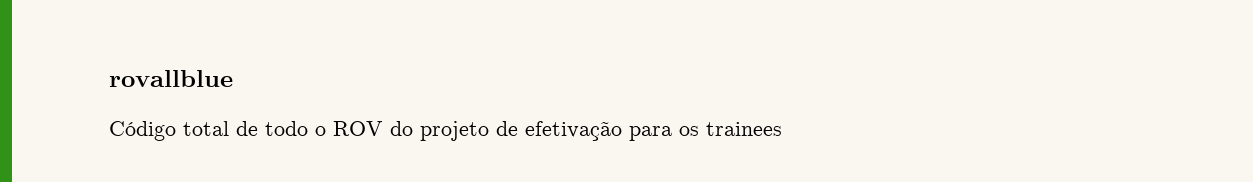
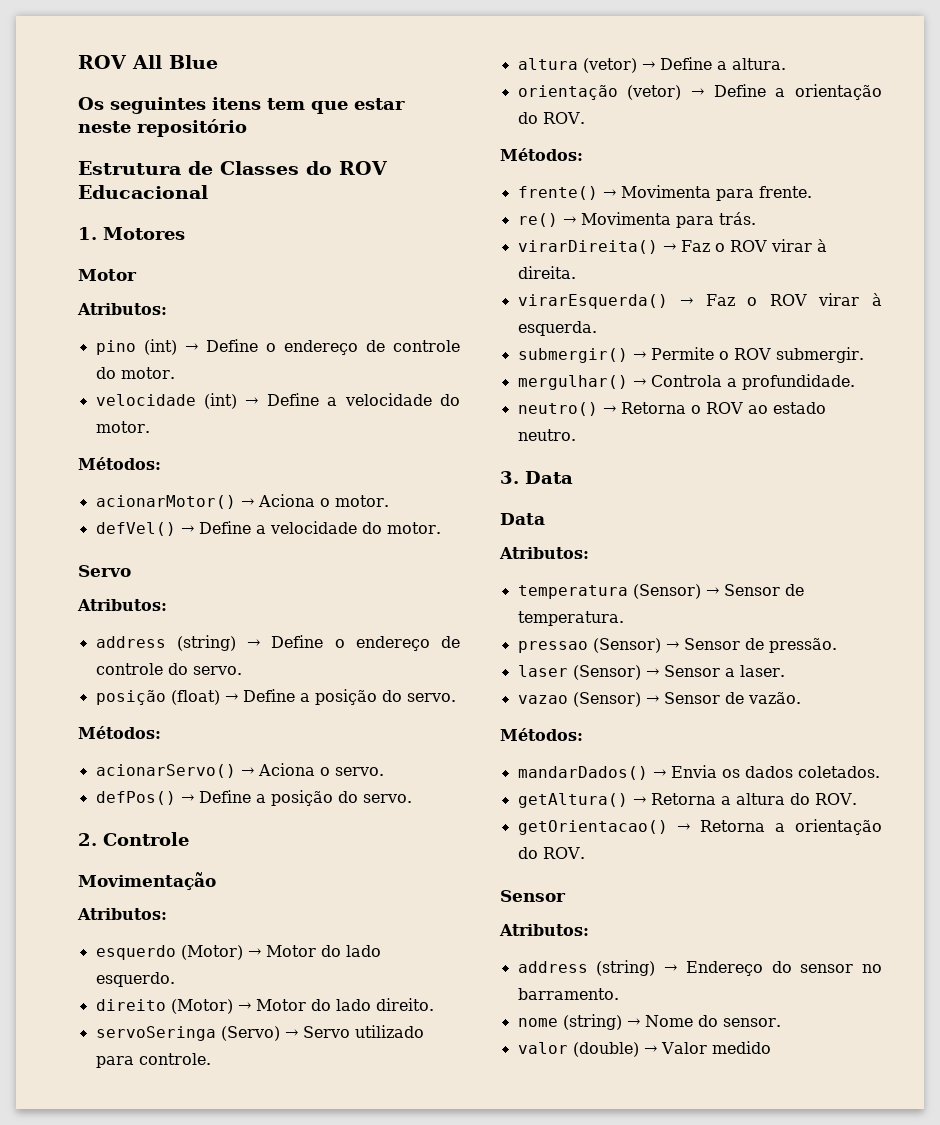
[109,70,233,87] [109,121,782,141] rovallblue // Código total de todo o ROV do projeto de efetivação para os trainees -> [78,55,218,69] [78,97,405,114] [78,119,247,137] [78,161,388,175] [78,185,208,199] [78,227,185,240] [78,269,137,281] [77,303,167,315] [95,339,460,355] [95,367,175,379] [95,393,460,409] [95,421,150,433] [78,457,161,470] [95,494,389,509] [95,521,441,536] [78,565,131,577] [77,599,167,611] [95,635,460,651] [95,663,242,675] [95,689,456,705] [78,726,161,739] [95,763,384,778] [95,790,412,806] [78,832,189,846] [78,872,216,890] [77,908,167,920] [95,945,381,960] [95,972,175,987] [95,998,434,1014] [95,1025,424,1041] [95,1053,211,1068] [517,57,786,73] [517,84,882,100] [517,112,585,124] [500,148,583,161] [517,185,812,201] [517,212,756,228] [517,239,827,254] [517,266,576,279] [517,293,882,309] [517,321,597,336] [517,347,864,363] [517,374,855,390] [517,402,826,416] [517,429,576,441] [500,471,573,484] [500,513,545,525] [499,547,589,559] [517,584,804,599] [517,611,624,626] [517,638,837,653] [517,665,785,680] [517,692,801,707] [500,728,583,741] [517,765,880,780] [517,793,857,808] [517,819,882,835] [517,847,585,859] [500,890,566,902] [499,924,589,936] [517,960,882,976] [517,988,619,1000] [517,1014,781,1030] [517,1041,771,1057] ROV All Blue // Os seguintes itens tem que estar neste repositório // Estrutura de Classes do ROV Educacional // 1. Motores // Motor // Atributos: // pino (int) → Define o endereço de controle do motor. // velocidade (int) → Define a velocidade do motor. // Métodos: // acionarMotor() → Aciona o motor. // defVel() → Define a velocidade do motor. // Servo // Atributos: // address (string) → Define o endereço de controle do servo. // posição (float) → Define a posição do servo. // Métodos: // acionarServo() → Aciona o servo. // defPos() → Define a posição do servo. // 2. Controle // Movimentação // Atributos: // esquerdo (Motor) → Motor do lado esquerdo. // direito (Motor) → Motor do lado direito. // servoSeringa (Servo) → Servo utilizado para controle. // altura (vetor) → Define a altura. // orientação (vetor) → Define a orientação do ROV. // Métodos: // frente() → Movimenta para frente. // re() → Movimenta para trás. // virarDireita() → Faz o ROV virar à direita. // virarEsquerda() → Faz o ROV virar à esquerda. // submergir() → Permite o ROV submergir. // mergulhar() → Controla a profundidade. // neutro() → Retorna o ROV ao estado neutro. // 3. Data // Data // Atributos: // temperatura (Sensor) → Sensor de temperatura. // pressao (Sensor) → Sensor de pressão. // laser (Sensor) → Sensor a laser. // vazao (Sensor) → Sensor de vazão. // Métodos: // mandarDados() → Envia os dados coletados. // getAltura() → Retorna a altura do ROV. // getOrientacao() → Retorna a orientação do ROV. // Sensor // Atributos: // address (string) → Endereço do sensor no barramento. // nome (string) → Nome do sensor. // valor (double) → Valor medido

